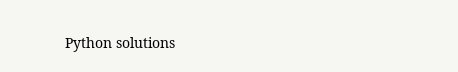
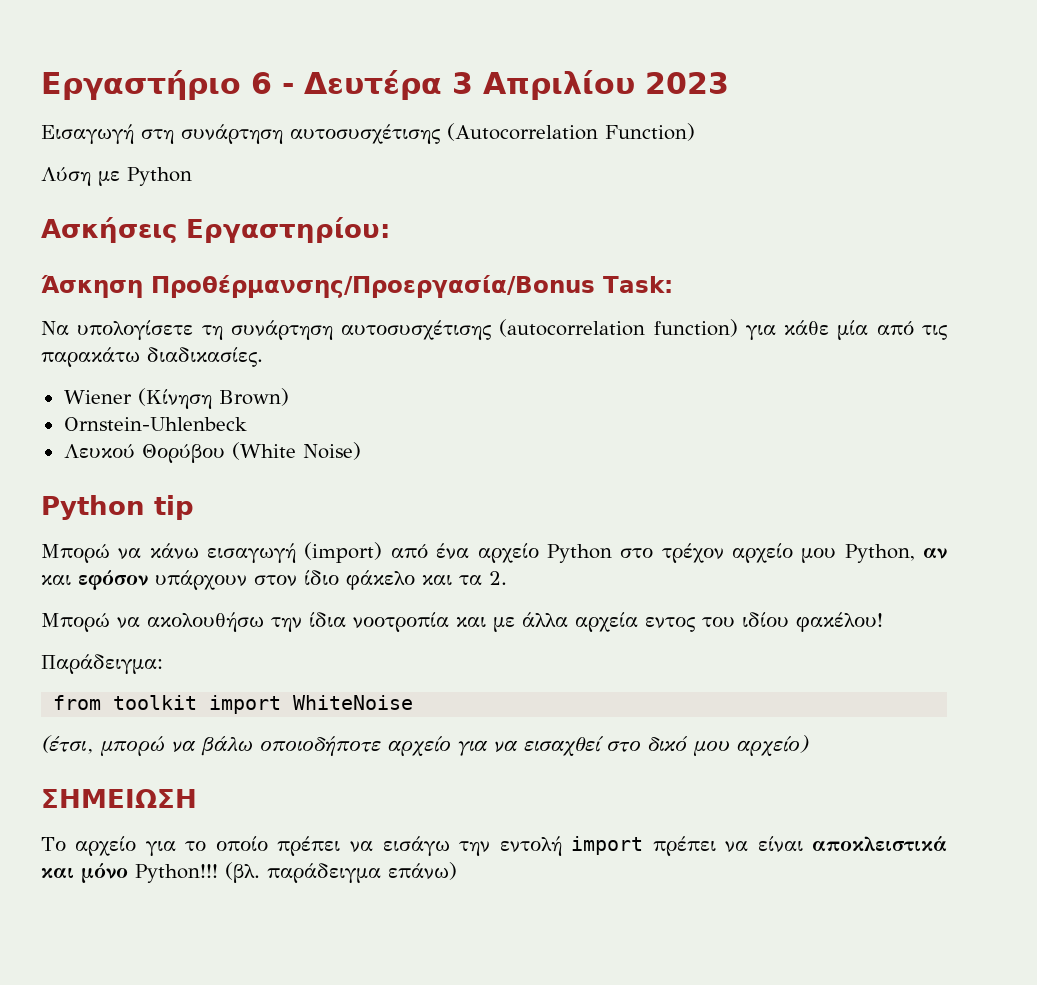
[65,37,175,52] Python solutions -> [41,70,729,100] [41,123,695,144] [41,167,192,186] [41,217,390,243] [41,275,673,298] [41,319,947,340] [41,347,263,367] [63,388,289,409] [63,417,247,431] [63,442,361,463] [41,495,194,520] [41,542,948,563] [41,570,507,590] [41,612,883,632] [41,654,163,674] [53,695,414,714] [41,735,809,756] [41,789,197,808] [41,836,947,856] [41,862,457,883] Εργαστήριο 6 - Δευτέρα 3 Απριλίου 2023 // Εισαγωγή στη συνάρτηση αυτοσυσχέτισης (Autocorrelation Function) // Λύση με Python // Ασκήσεις Εργαστηρίου: // Άσκηση Προθέρμανσης/Προεργασία/Bonus Task: // Να υπολογίσετε τη συνάρτηση αυτοσυσχέτισης (autocorrelation function) για κάθε μία από τις παρακάτω διαδικασίες. // Wiener (Κίνηση Brown) // Ornstein-Uhlenbeck // Λευκού Θορύβου (White Noise) // Python tip // Μπορώ να κάνω εισαγωγή (import) από ένα αρχείο Python στο τρέχον αρχείο μου Python, αν και εφόσον υπάρχουν στον ίδιο φάκελο και τα 2. // Μπορώ να ακολουθήσω την ίδια νοοτροπία και με άλλα αρχεία εντος του ιδίου φακέλου! // Παράδειγμα: // from toolkit import WhiteNoise // (έτσι, μπορώ να βάλω οποιοδήποτε αρχείο για να εισαχθεί στο δικό μου αρχείο) // ΣΗΜΕΙΩΣΗ // Το αρχείο για το οποίο πρέπει να εισάγω την εντολή import πρέπει να είναι αποκλειστικά και μόνο Python!!! (βλ. παράδειγμα επάνω)

